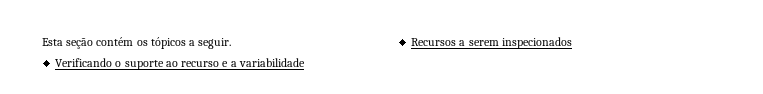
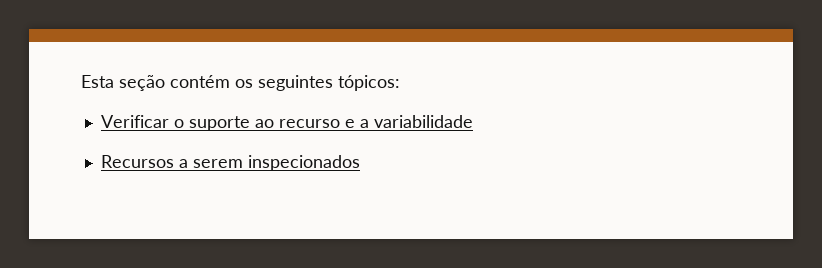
[150,37,232,49] [55,58,113,67] tópicos a seguir. // Verificando -> [258,75,400,91] [100,115,169,128] seguintes tópicos: // Verificar

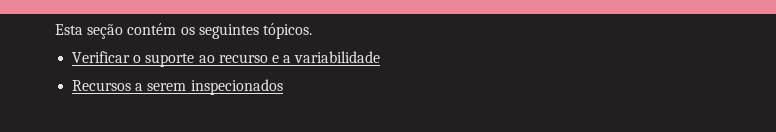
[338,75,400,91] tópicos: -> [262,23,312,39] tópicos.

